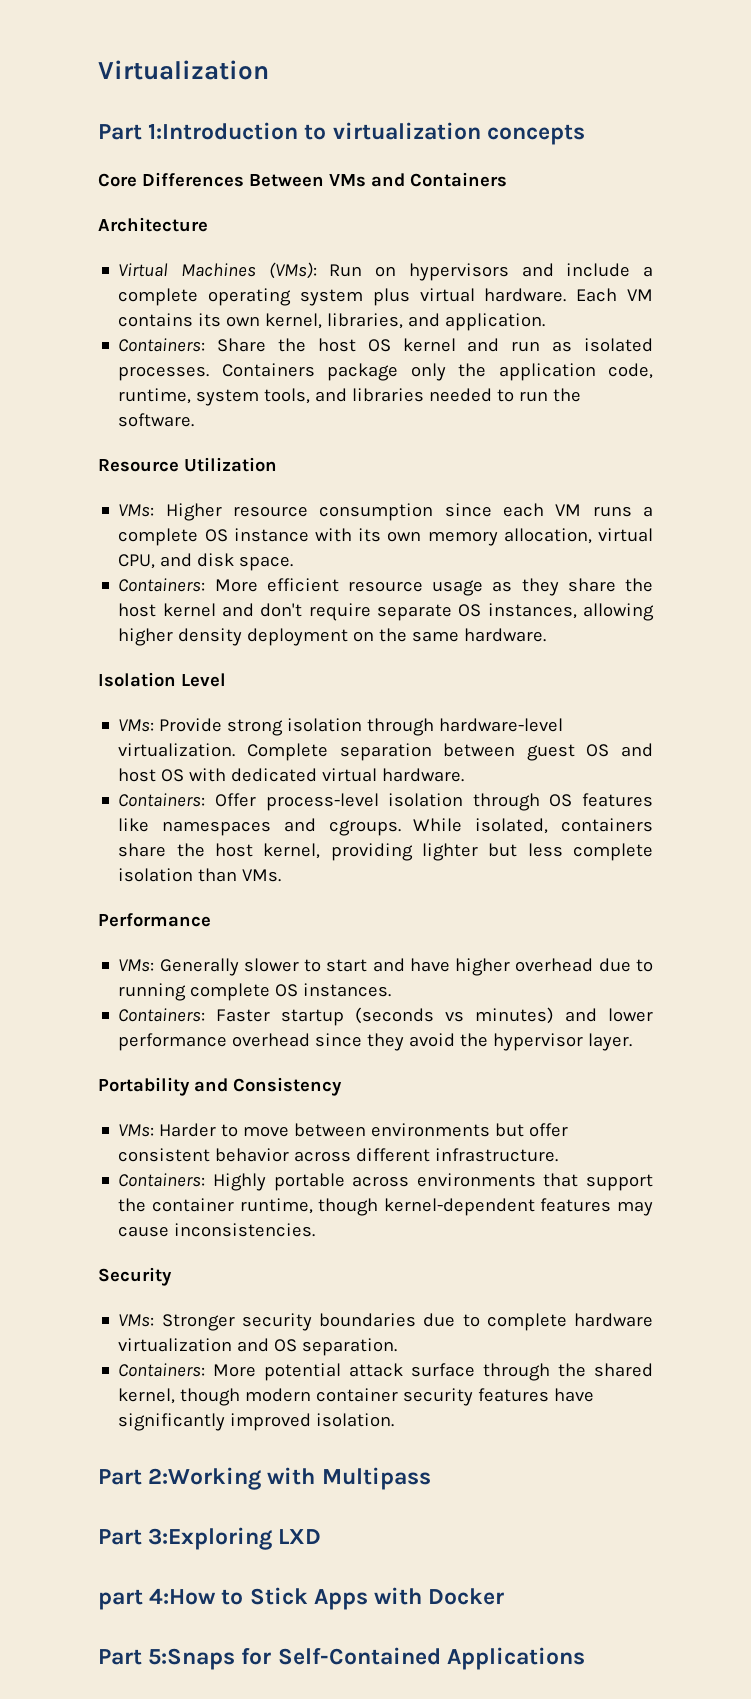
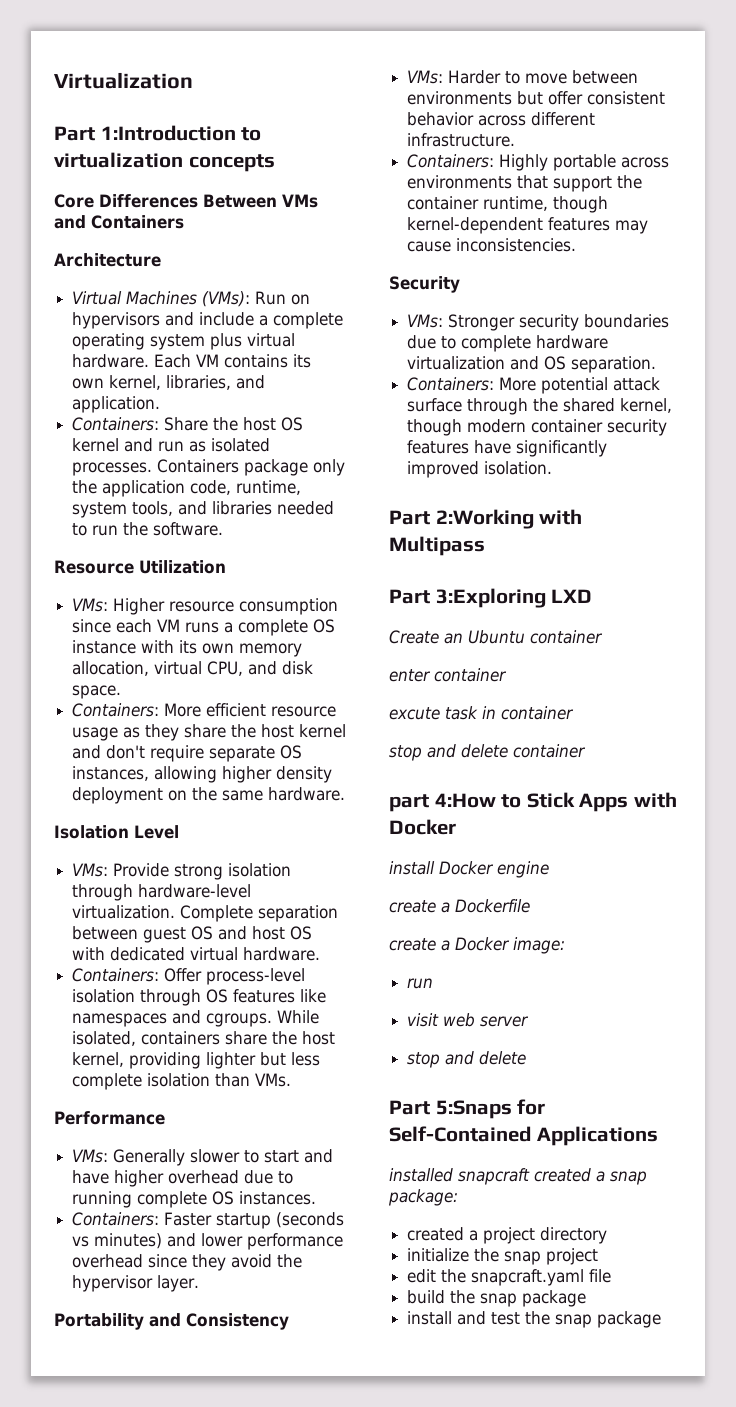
(322, 1536) none -> [389,630,603,644] [389,668,507,682] [389,706,574,720] [389,744,586,761] // Create an Ubuntu container // enter container // excute task in container // stop and delete container
(505, 1596) none -> [389,861,549,878] [389,899,530,913] [389,937,565,954] [407,978,434,989] [407,1013,530,1027] [407,1051,527,1068] // install Docker engine // create a Dockerfile // create a Docker image: // run // visit web server // stop and delete
(585, 1658) none -> [389,1168,647,1185] [388,1189,458,1206] [407,1227,608,1244] [407,1248,599,1265] [407,1269,612,1286] [407,1290,587,1307] [407,1311,662,1328] // installed snapcraft created a snap package: // created a project directory // initialize the snap project // edit the snapcraft.yaml file // build the snap package // install and test the snap package

